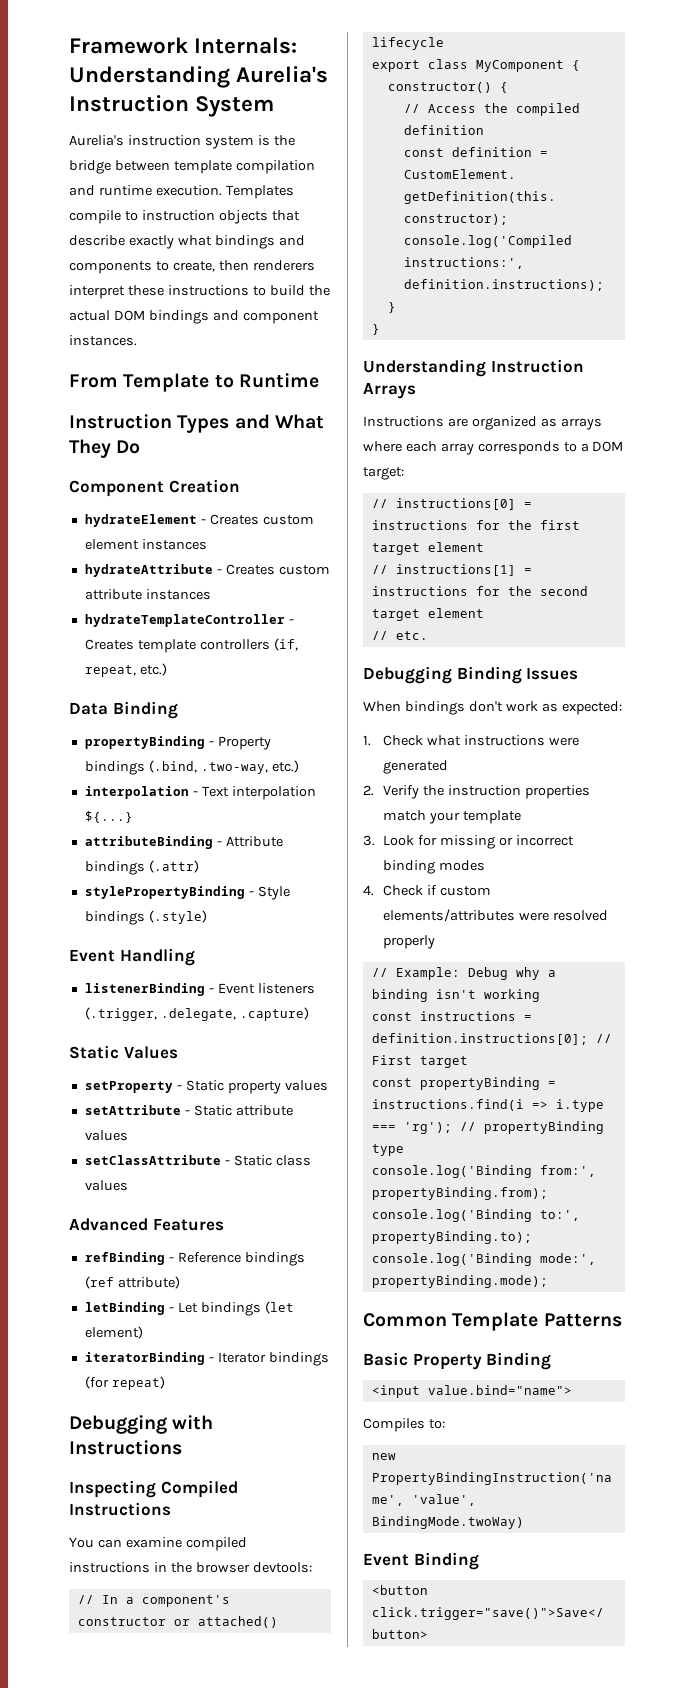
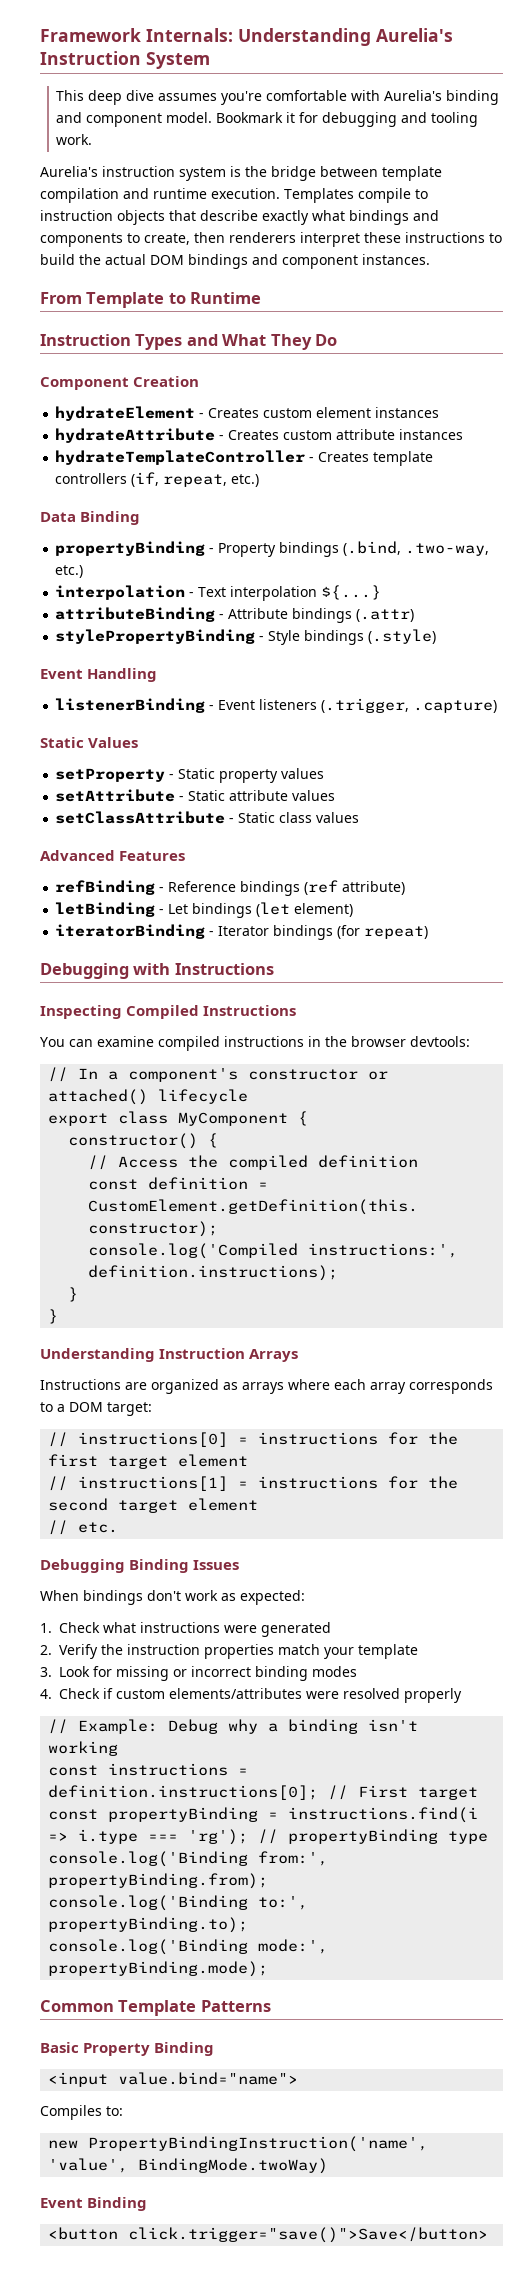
(275, 106) none -> [56,90,500,105] [56,112,479,127] [56,134,93,145] // This deep dive assumes you're comfortable with Aurelia's binding and component model. Bookmark it for debugging and tooling work.
[160,1008,236,1021] .delegate, -> (410, 705) none

